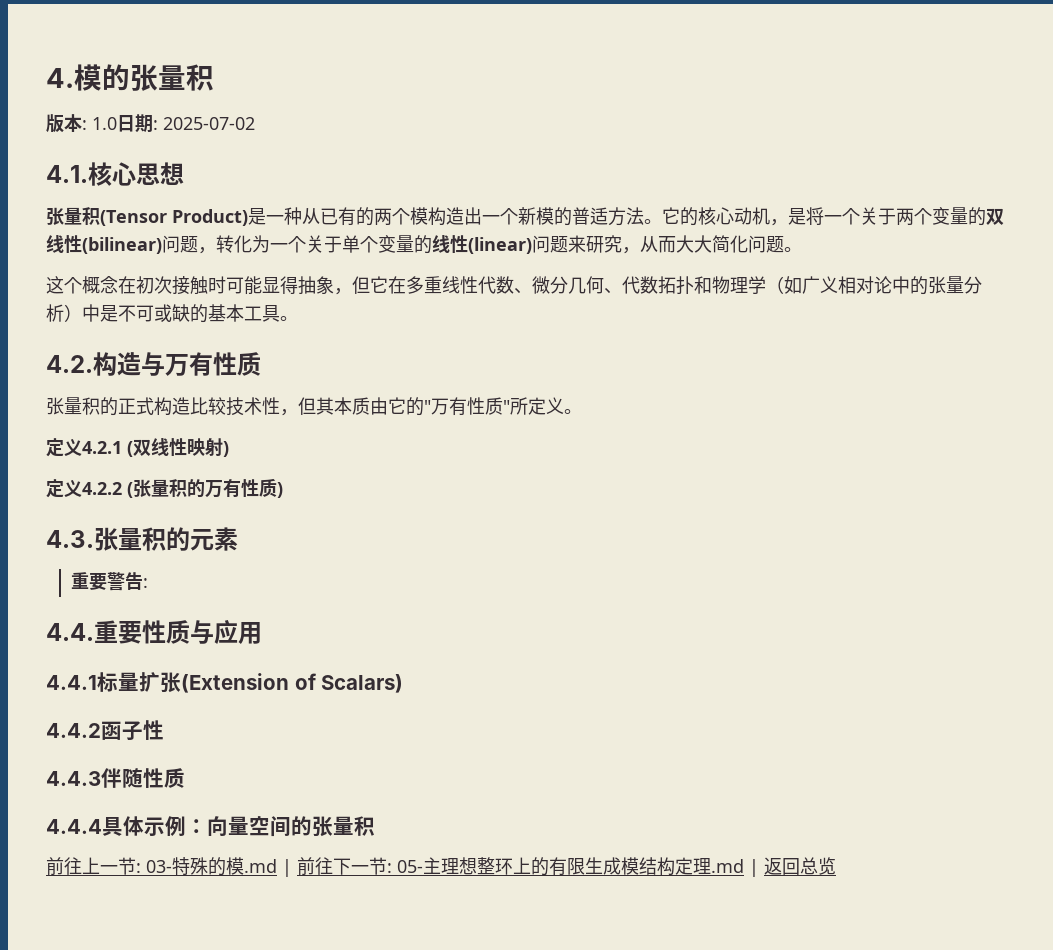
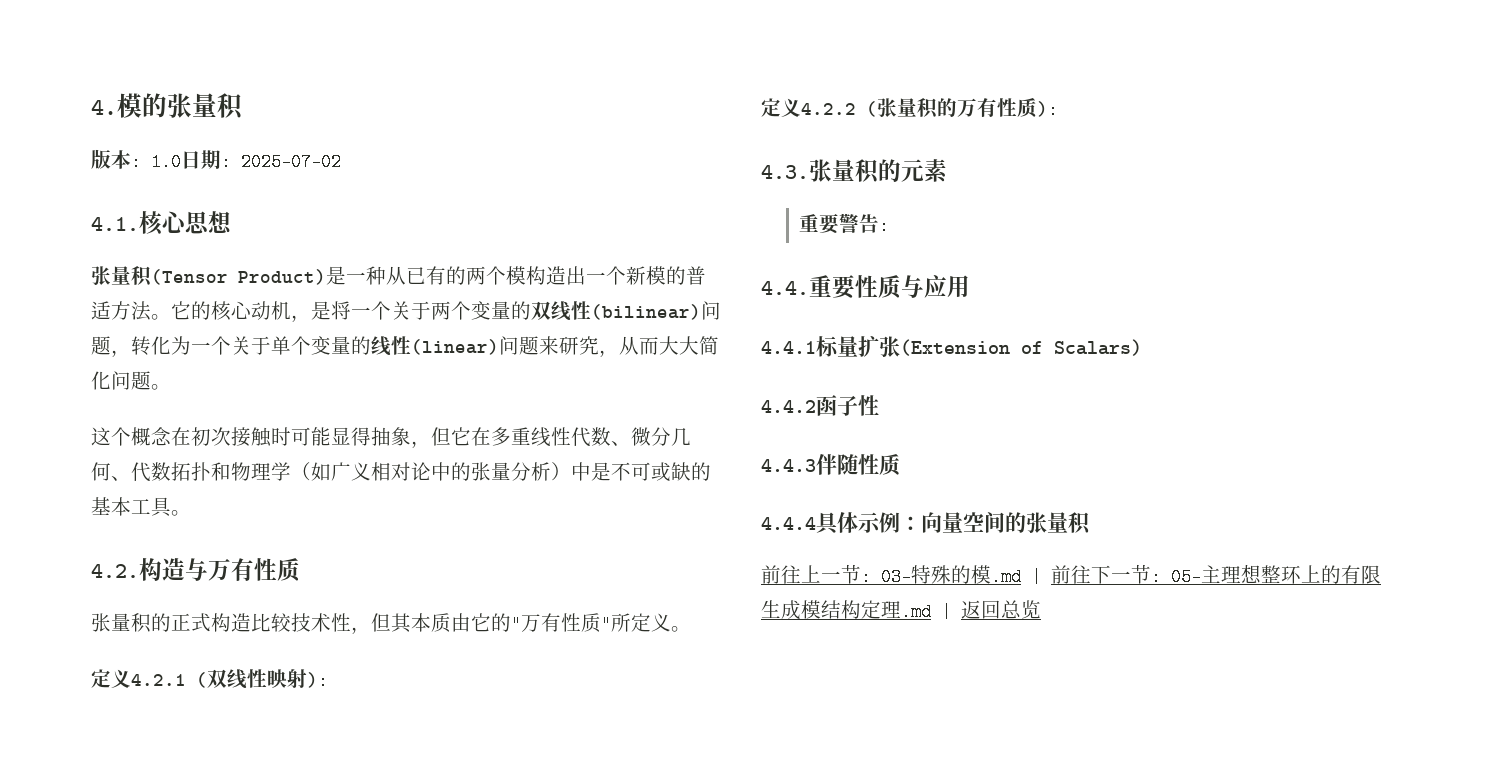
[223,441,229,457] ) -> [307,672,328,690] ):
[277,482,283,498] ) -> [1037,101,1058,119] ):

